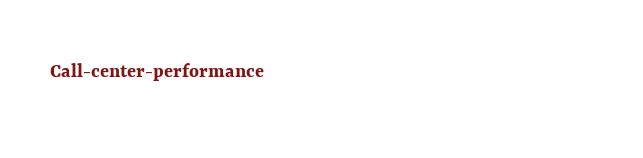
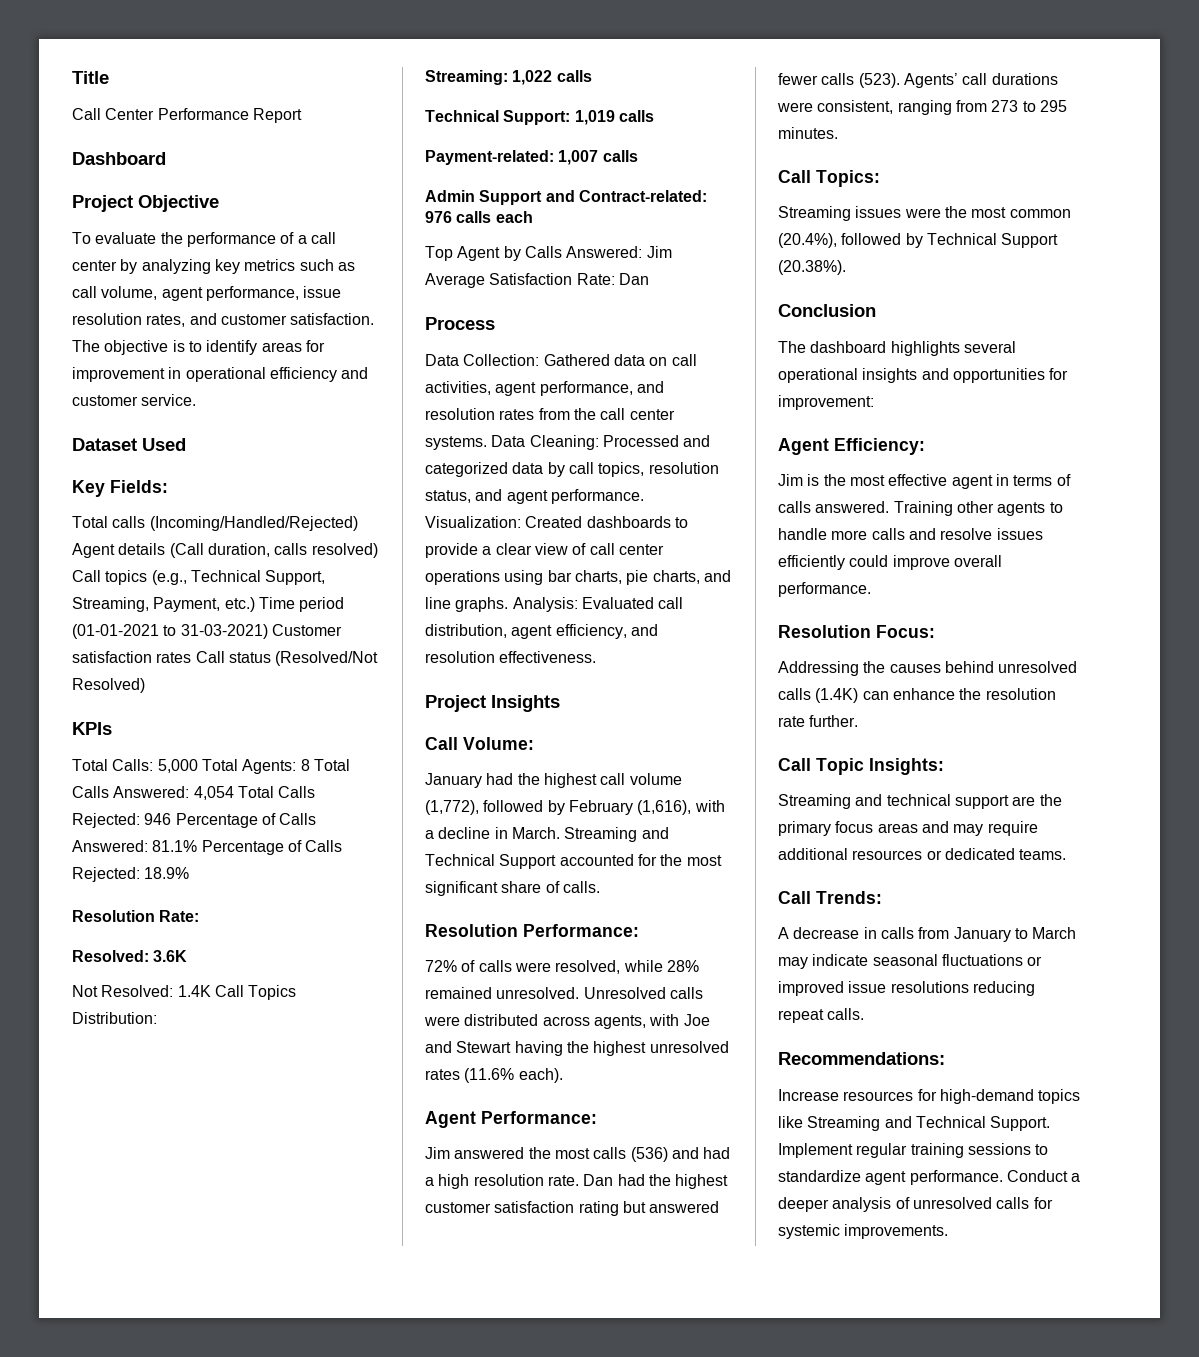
[50,63,264,81] Call-center-performance -> [72,71,109,84] [72,108,302,123] [72,152,166,165] [72,195,219,212] [72,232,336,247] [72,259,355,274] [72,286,342,301] [72,313,375,327] [72,340,325,355] [72,367,369,382] [72,394,197,406] [72,438,186,451] [72,480,168,497] [72,516,358,531] [72,543,378,558] [72,570,326,585] [72,597,345,612] [72,624,342,639] [72,651,379,666] [72,678,145,693] [72,722,112,735] [72,759,350,774] [72,786,316,800] [72,813,317,828] [72,840,343,855] [72,867,190,882] [72,910,200,922] [72,950,188,962] [72,985,297,1000] [72,1012,157,1024] [425,70,592,85] [425,110,654,125] [425,150,638,165] [425,190,707,205] [425,211,533,223] [425,246,672,261] [425,273,649,288] [425,317,495,330] [425,354,697,366] [425,381,664,396] [425,408,675,420] [425,435,711,450] [425,462,719,477] [425,489,644,504] [425,516,688,528] [425,543,664,558] [425,570,731,585] [425,597,684,612] [425,624,658,639] [425,651,597,663] [425,695,560,712] [425,737,534,750] [425,773,682,788] [425,800,725,815] [425,827,669,842] [425,854,722,869] [425,881,600,896] [425,924,639,937] [425,960,699,974] [425,987,703,999] [424,1014,710,1029] [425,1041,729,1056] [425,1068,563,1083] [425,1111,597,1128] [425,1147,731,1162] [425,1174,729,1189] [425,1201,720,1216] [778,73,1058,88] [777,100,1067,115] [778,127,838,139] [778,170,880,187] [778,206,1071,221] [778,233,1059,248] [778,260,846,275] [778,304,876,317] [778,341,1016,356] [778,368,1069,383] [778,395,874,410] [778,438,925,455] [778,474,1071,489] [778,501,1063,516] [778,528,1043,540] [778,555,1002,570] [778,582,871,597] [778,625,935,638] [778,661,1078,676] [778,688,1056,703] [778,715,859,727] [778,758,944,775] [778,794,1062,809] [778,821,1038,836] [778,848,1067,860] [778,891,882,904] [778,927,1077,942] [778,954,1043,969] [778,981,1035,996] [778,1008,865,1023] [778,1052,945,1065] [778,1089,1081,1104] [778,1116,1051,1131] [778,1143,1049,1158] [778,1170,1081,1185] [778,1197,1053,1212] [778,1224,949,1239] Title // Call Center Performance Report // Dashboard // Project Objective // To evaluate the performance of a call center by analyzing key metrics such as call volume, agent performance, issue resolution rates, and customer satisfaction. The objective is to identify areas for improvement in operational efficiency and customer service. // Dataset Used // Key Fields: // Total calls (Incoming/Handled/Rejected) Agent details (Call duration, calls resolved) Call topics (e.g., Technical Support, Streaming, Payment, etc.) Time period (01-01-2021 to 31-03-2021) Customer satisfaction rates Call status (Resolved/Not Resolved) // KPIs // Total Calls: 5,000 Total Agents: 8 Total Calls Answered: 4,054 Total Calls Rejected: 946 Percentage of Calls Answered: 81.1% Percentage of Calls Rejected: 18.9% // Resolution Rate: // Resolved: 3.6K // Not Resolved: 1.4K Call Topics Distribution: // Streaming: 1,022 calls // Technical Support: 1,019 calls // Payment-related: 1,007 calls // Admin Support and Contract-related: 976 calls each // Top Agent by Calls Answered: Jim Average Satisfaction Rate: Dan // Process // Data Collection: Gathered data on call activities, agent performance, and resolution rates from the call center systems. Data Cleaning: Processed and categorized data by call topics, resolution status, and agent performance. Visualization: Created dashboards to provide a clear view of call center operations using bar charts, pie charts, and line graphs. Analysis: Evaluated call distribution, agent efficiency, and resolution effectiveness. // Project Insights // Call Volume: // January had the highest call volume (1,772), followed by February (1,616), with a decline in March. Streaming and Technical Support accounted for the most significant share of calls. // Resolution Performance: // 72% of calls were resolved, while 28% remained unresolved. Unresolved calls were distributed across agents, with Joe and Stewart having the highest unresolved rates (11.6% each). // Agent Performance: // Jim answered the most calls (536) and had a high resolution rate. Dan had the highest customer satisfaction rating but answered fewer calls (523). Agents’ call durations were consistent, ranging from 273 to 295 minutes. // Call Topics: // Streaming issues were the most common (20.4%), followed by Technical Support (20.38%). // Conclusion // The dashboard highlights several operational insights and opportunities for improvement: // Agent Efficiency: // Jim is the most effective agent in terms of calls answered. Training other agents to handle more calls and resolve issues efficiently could improve overall performance. // Resolution Focus: // Addressing the causes behind unresolved calls (1.4K) can enhance the resolution rate further. // Call Topic Insights: // Streaming and technical support are the primary focus areas and may require additional resources or dedicated teams. // Call Trends: // A decrease in calls from January to March may indicate seasonal fluctuations or improved issue resolutions reducing repeat calls. // Recommendations: // Increase resources for high-demand topics like Streaming and Technical Support. Implement regular training sessions to standardize agent performance. Conduct a deeper analysis of unresolved calls for systemic improvements.

